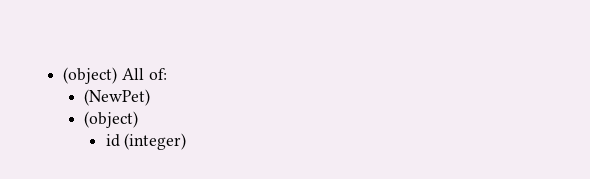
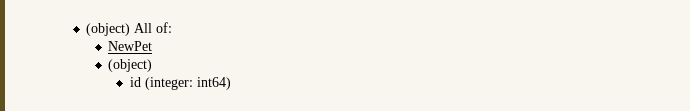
[84,89,151,106] (NewPet) -> [108,41,153,51] NewPet
[124,133,187,150] (integer) -> [144,77,231,90] (integer: int64)

